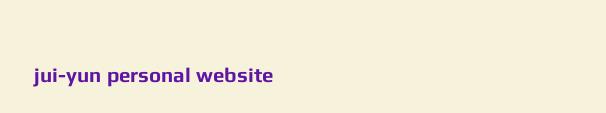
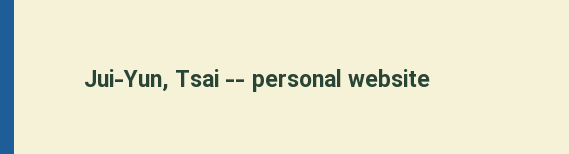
[33,68,101,87] jui-yun -> [84,69,246,92] Jui-Yun, Tsai --

